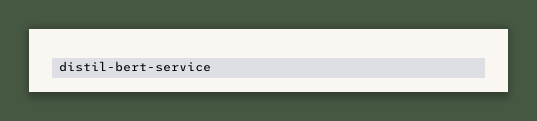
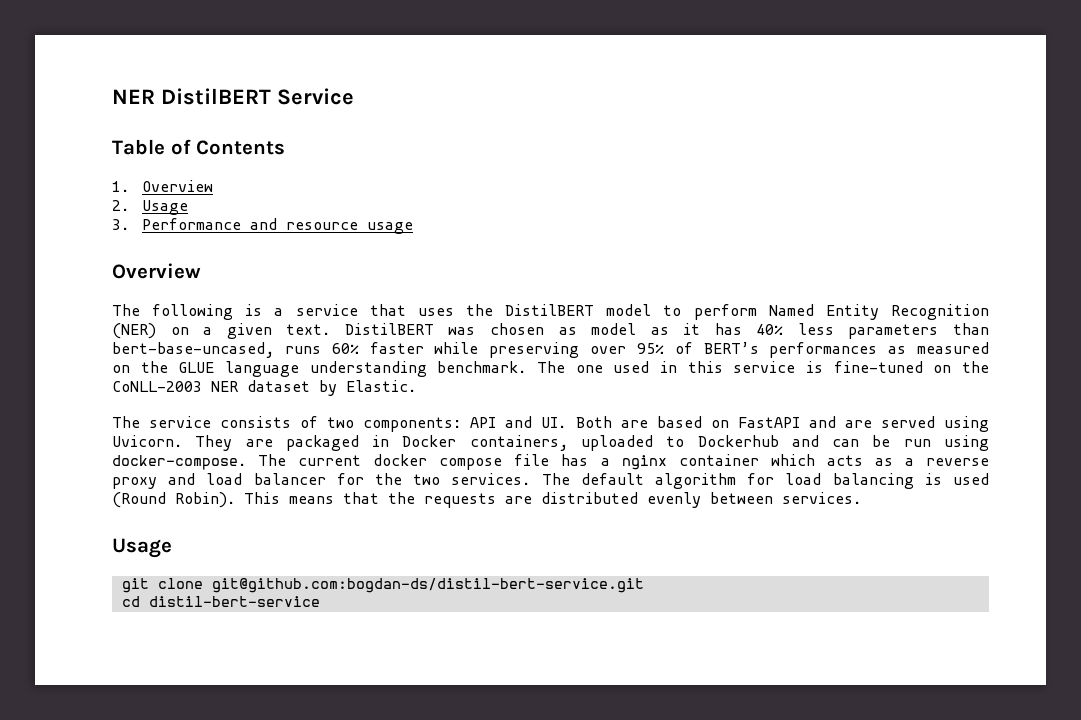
(58, 66) none -> [112,88,354,105] [112,139,286,155] [112,180,214,192] [112,200,189,215] [112,218,414,234] [112,263,201,279] [112,304,989,320] [112,323,989,339] [112,342,990,358] [112,361,989,377] [112,380,416,396] [112,416,989,432] [112,435,990,451] [112,454,989,470] [112,473,990,489] [112,492,861,508] [112,538,172,558] [121,578,644,593] [121,596,140,607] NER DistilBERT Service // Table of Contents // 1. Overview // 2. Usage // 3. Performance and resource usage // Overview // The following is a service that uses the DistilBERT model to perform Named Entity Recognition (NER) on a given text. DistilBERT was chosen as model as it has 40% less parameters than bert-base-uncased, runs 60% faster while preserving over 95% of BERT’s performances as measured on the GLUE language understanding benchmark. The one used in this service is fine-tuned on the CoNLL-2003 NER dataset by Elastic. // The service consists of two components: API and UI. Both are based on FastAPI and are served using Uvicorn. They are packaged in Docker containers, uploaded to Dockerhub and can be run using docker-compose. The current docker compose file has a nginx container which acts as a reverse proxy and load balancer for the two services. The default algorithm for load balancing is used (Round Robin). This means that the requests are distributed evenly between services. // Usage // git clone git@github.com:bogdan-ds/distil-bert-service.git // cd

